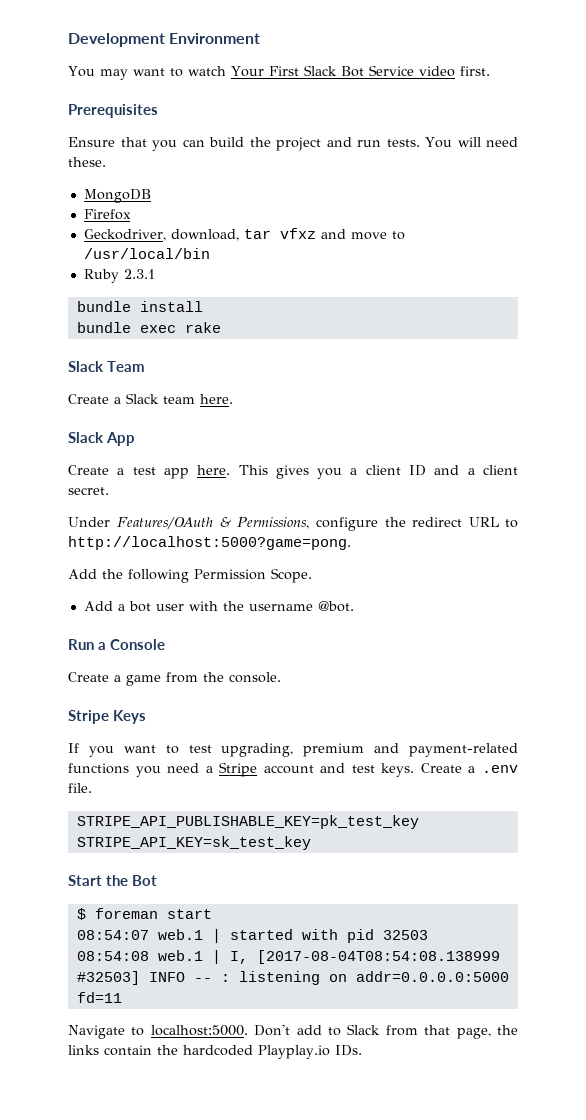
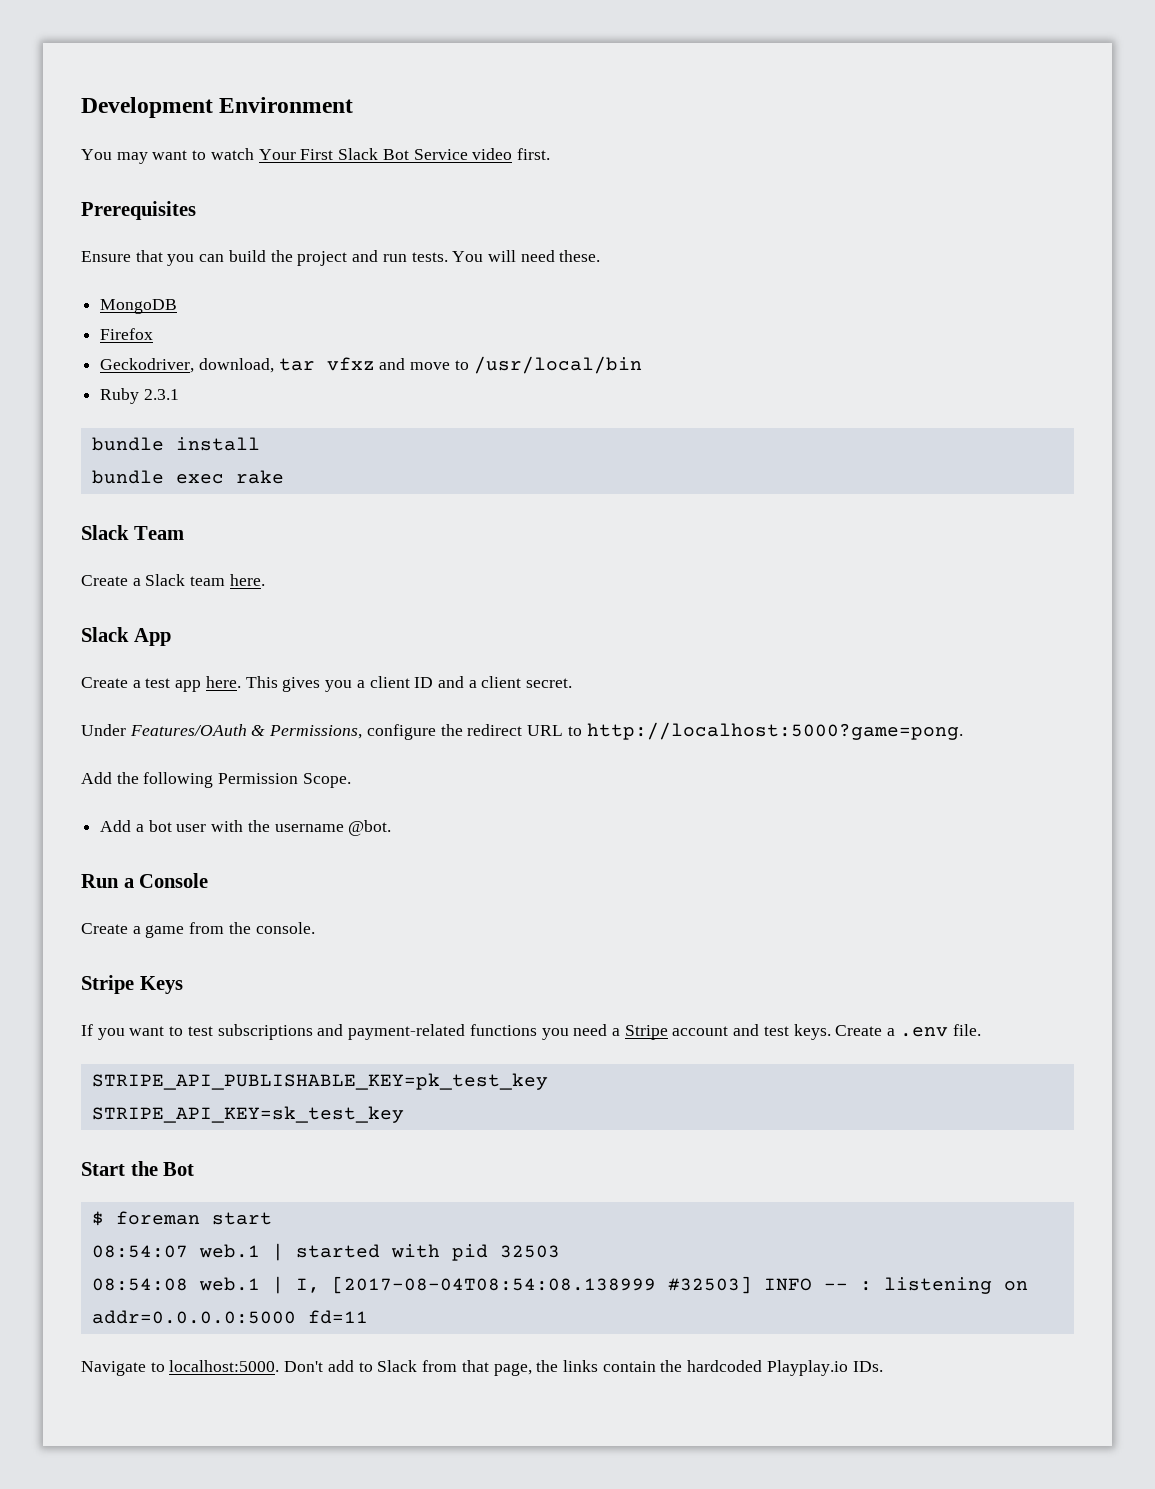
[221,743,365,757] upgrading, premium -> [217,1024,313,1040] subscriptions

